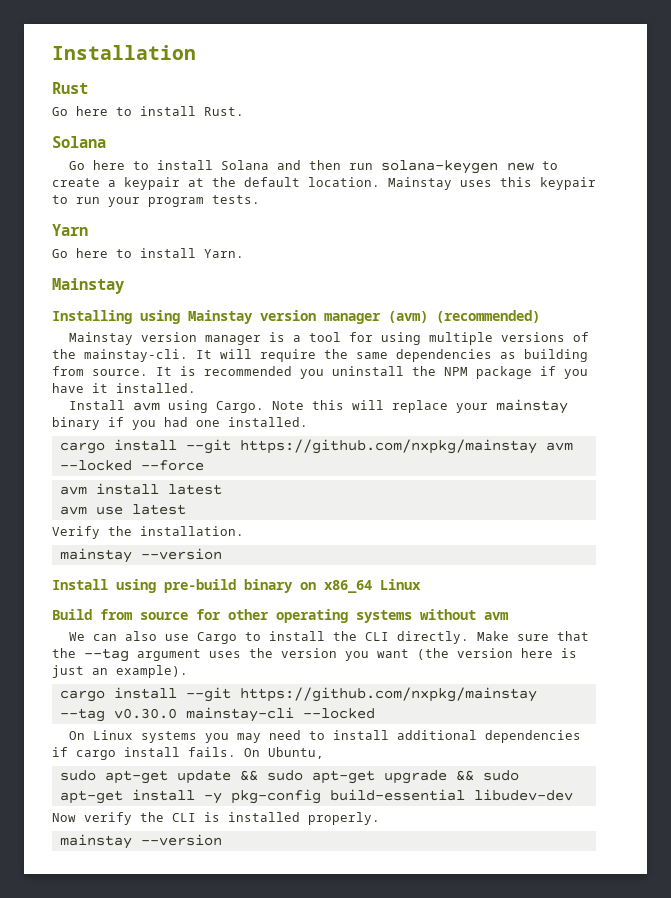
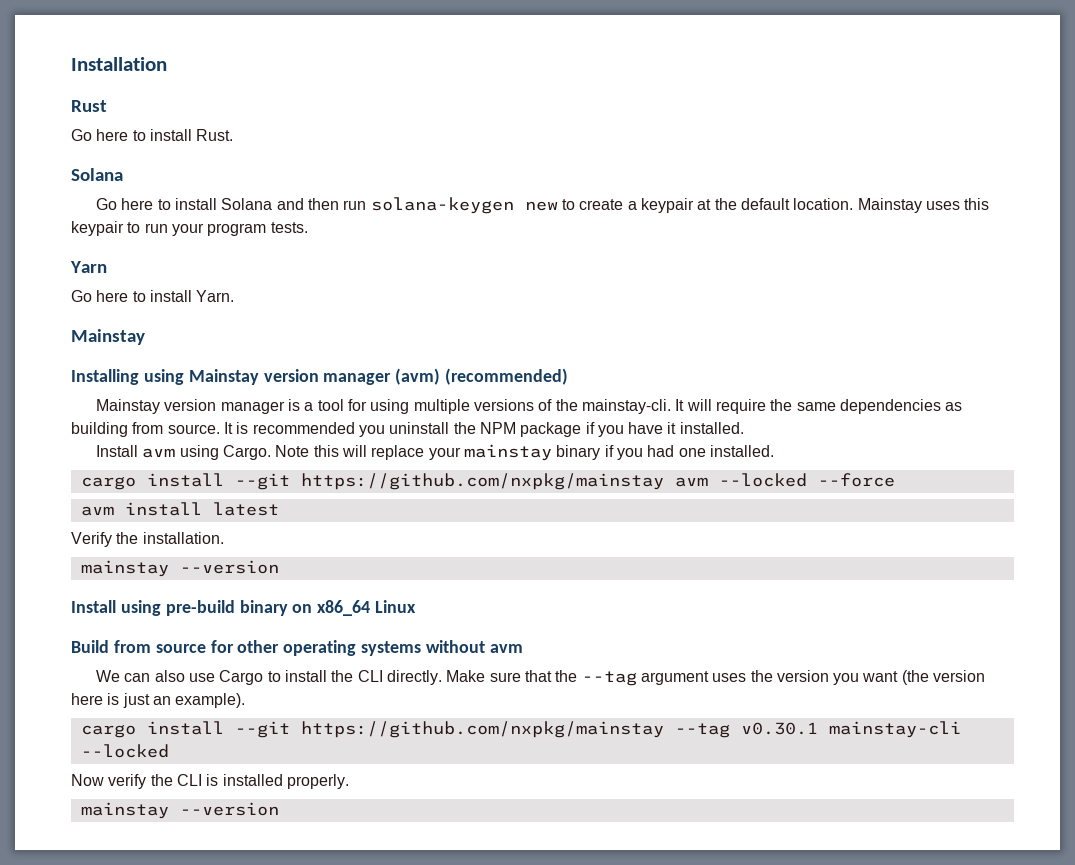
[59,504,186,515] // avm use latest -> (279, 509) none
[113,708,177,719] v0.30.0 -> [740,722,818,735] v0.30.1
[69,730,582,743] [52,747,324,760] [59,770,519,784] [59,789,573,804] // On Linux systems you may need to install additional dependencies if cargo install fails. On Ubuntu, // sudo apt-get update && sudo apt-get upgrade && sudo apt-get install -y pkg-config build-essential libudev-dev -> (169, 751) none

